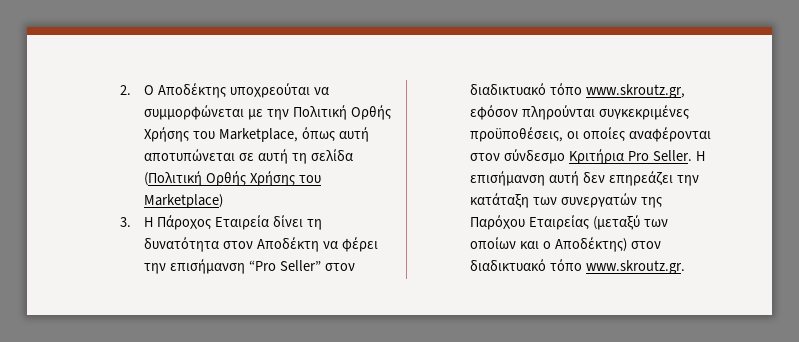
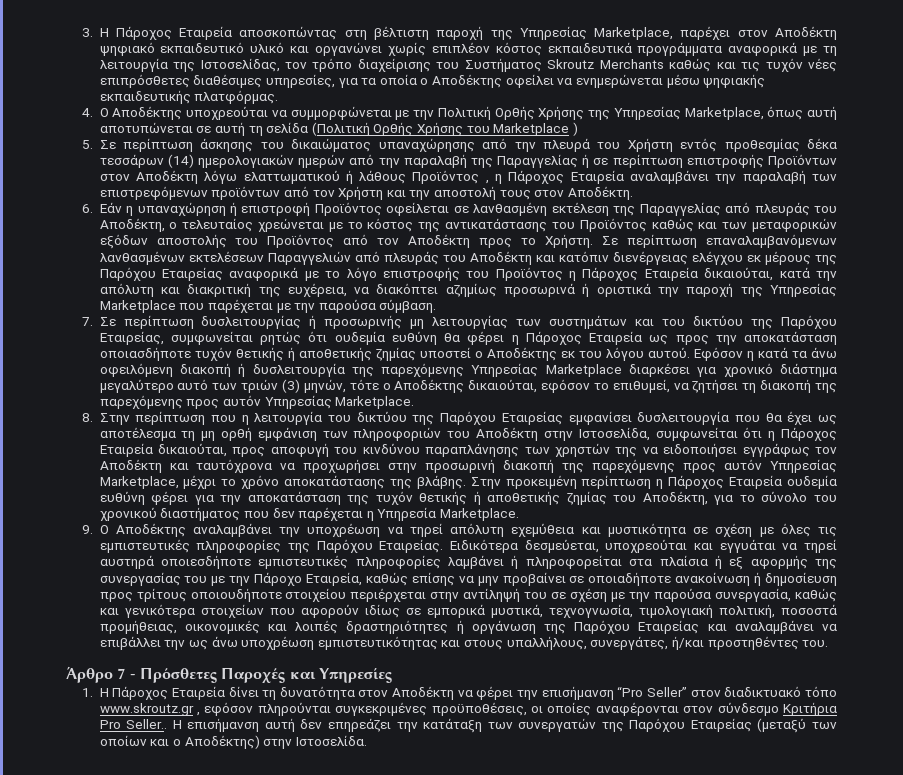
[119,85,131,95] 2. -> [81,26,837,40] [99,42,837,56] [99,58,837,72] [99,74,766,88] [99,90,279,104] [81,108,93,117] 3. Η Πάροχος Εταιρεία αποσκοπώντας στη βέλτιστη παροχή της Υπηρεσίας Marketplace, παρέχει στον Αποδέκτη ψηφιακό εκπαιδευτικό υλικό και οργανώνει χωρίς επιπλέον κόστος εκπαιδευτικά προγράμματα αναφορικά με τη λειτουργία της Ιστοσελίδας, τον τρόπο διαχείρισης του Συστήματος Skroutz Merchants καθώς και τις τυχόν νέες επιπρόσθετες διαθέσιμες υπηρεσίες, για τα οποία ο Αποδέκτης οφείλει να ενημερώνεται μέσω ψηφιακής εκπαιδευτικής πλατφόρμας. // 4.
[193,131,216,139] του -> [588,106,681,120] της Υπηρεσίας
[144,194,224,208] [119,217,131,227] Marketplace) // 3. -> [493,122,579,136] [81,138,837,152] [99,154,838,168] [99,170,837,184] [99,186,634,200] [81,202,837,216] [99,218,837,232] [99,234,837,249] [99,251,838,265] [99,267,838,281] [99,283,837,297] [99,299,437,313] [81,315,837,329] [99,331,838,345] [99,347,837,361] [99,363,837,377] [99,379,838,393] [99,395,415,409] [81,411,838,425] [99,427,837,441] [99,443,837,457] [99,459,837,473] [99,475,837,489] [99,491,837,505] [99,507,520,521] [81,523,837,537] [99,539,838,553] [99,555,837,570] [99,572,837,586] [99,588,837,602] [99,604,837,618] [99,620,837,634] [99,636,829,650] [66,666,392,684] [81,688,93,697] Marketplace ) // 5. Σε περίπτωση άσκησης του δικαιώματος υπαναχώρησης από την πλευρά του Χρήστη εντός προθεσμίας δέκα τεσσάρων (14) ημερολογιακών ημερών από την παραλαβή της Παραγγελίας ή σε περίπτωση επιστροφής Προϊόντων στον Αποδέκτη λόγω ελαττωματικού ή λάθους Προϊόντος , η Πάροχος Εταιρεία αναλαμβάνει την παραλαβή των επιστρεφόμενων προϊόντων από τον Χρήστη και την αποστολή τους στον Αποδέκτη. // 6. Εάν η υπαναχώρηση ή επιστροφή Προϊόντος οφείλεται σε λανθασμένη εκτέλεση της Παραγγελίας από πλευράς του Αποδέκτη, ο τελευταίος χρεώνεται με το κόστος της αντικατάστασης του Προϊόντος καθώς και των μεταφορικών εξόδων αποστολής του Προϊόντος από τον Αποδέκτη προς το Χρήστη. Σε περίπτωση επαναλαμβανόμενων λανθασμένων εκτελέσεων Παραγγελιών από πλευράς του Αποδέκτη και κατόπιν διενέργειας ελέγχου εκ μέρους της Παρόχου Εταιρείας αναφορικά με το λόγο επιστροφής του Προϊόντος η Πάροχος Εταιρεία δικαιούται, κατά την απόλυτη και διακριτική της ευχέρεια, να διακόπτει αζημίως προσωρινά ή οριστικά την παροχή της Υπηρεσίας Marketplace που παρέχεται με την παρούσα σύμβαση. // 7. Ʃε περίπτωση δυσλειτουργίας ή προσωρινής µη λειτουργίας των συστηµάτων και του δικτύου της Παρόχου Εταιρείας, συµφωνείται ρητώς ότι ουδεµία ευθύνη θα φέρει η Πάροχος Εταιρεία ως προς την αποκατάσταση οποιασδήποτε τυχόν θετικής ή αποθετικής ζηµίας υποστεί ο Αποδέκτης εκ του λόγου αυτού. Εφόσον η κατά τα άνω οφειλόµενη διακοπή ή δυσλειτουργία της παρεχόµενης Υπηρεσίας Marketplace διαρκέσει για χρονικό διάστηµα µεγαλύτερο αυτό των τριών (3) µηνών, τότε ο Αποδέκτης δικαιούται, εφόσον το επιθυµεί, να ζητήσει τη διακοπή της παρεχόµενης προς αυτόν Υπηρεσίας Marketplace. // 8. Ʃτην περίπτωση που η λειτουργία του δικτύου της Παρόχου Εταιρείας εµφανίσει δυσλειτουργία που θα έχει ως αποτέλεσµα τη µη ορθή εµφάνιση των πληροφοριών του Αποδέκτη στην Ιστοσελίδα, συµφωνείται ότι η Πάροχος Εταιρεία δικαιούται, προς αποφυγή του κινδύνου παραπλάνησης των χρηστών της να ειδοποιήσει εγγράφως τον Αποδέκτη και ταυτόχρονα να προχωρήσει στην προσωρινή διακοπή της παρεχόµενης προς αυτόν Υπηρεσίας Marketplace, µέχρι το χρόνο αποκατάστασης της βλάβης. Ʃτην προκειµένη περίπτωση η Πάροχος Εταιρεία ουδεµία ευθύνη φέρει για την αποκατάσταση της τυχόν θετικής ή αποθετικής ζηµίας του Αποδέκτη, για το σύνολο του χρονικού διαστήµατος που δεν παρέχεται η Υπηρεσία Marketplace. // 9. Ο Αποδέκτης αναλαμβάνει την υποχρέωση να τηρεί απόλυτη εχεμύθεια και μυστικότητα σε σχέση με όλες τις εμπιστευτικές πληροφορίες της Παρόχου Εταιρείας. Ειδικότερα δεσμεύεται, υποχρεούται και εγγυάται να τηρεί αυστηρά οποιεσδήποτε εμπιστευτικές πληροφορίες λαμβάνει ή πληροφορείται στα πλαίσια ή εξ αφορμής της συνεργασίας του με την Πάροχο Εταιρεία, καθώς επίσης να μην προβαίνει σε οποιαδήποτε ανακοίνωση ή δημοσίευση προς τρίτους οποιουδήποτε στοιχείου περιέρχεται στην αντίληψή του σε σχέση με την παρούσα συνεργασία, καθώς και γενικότερα στοιχείων που αφορούν ιδίως σε εμπορικά μυστικά, τεχνογνωσία, τιμολογιακή πολιτική, ποσοστά προμήθειας, οικονομικές και λοιπές δραστηριότητες ή οργάνωση της Παρόχου Εταιρείας και αναλαμβάνει να επιβάλλει την ως άνω υποχρέωση εμπιστευτικότητας και στους υπαλλήλους, συνεργάτες, ή/και προστηθέντες του. // Άρθρο 7 - Πρόσθετες Παροχές και Υπηρεσίες // 1.
[586,84,686,98] www.skroutz.gr, -> [99,703,200,716] www.skroutz.gr ,
[652,150,692,161] Seller. -> [126,719,168,729] Seller..
[630,241,661,249] [470,259,686,274] στον διαδικτυακό τόπο www.skroutz.gr. -> [263,735,367,749] στην Ιστοσελίδα.

